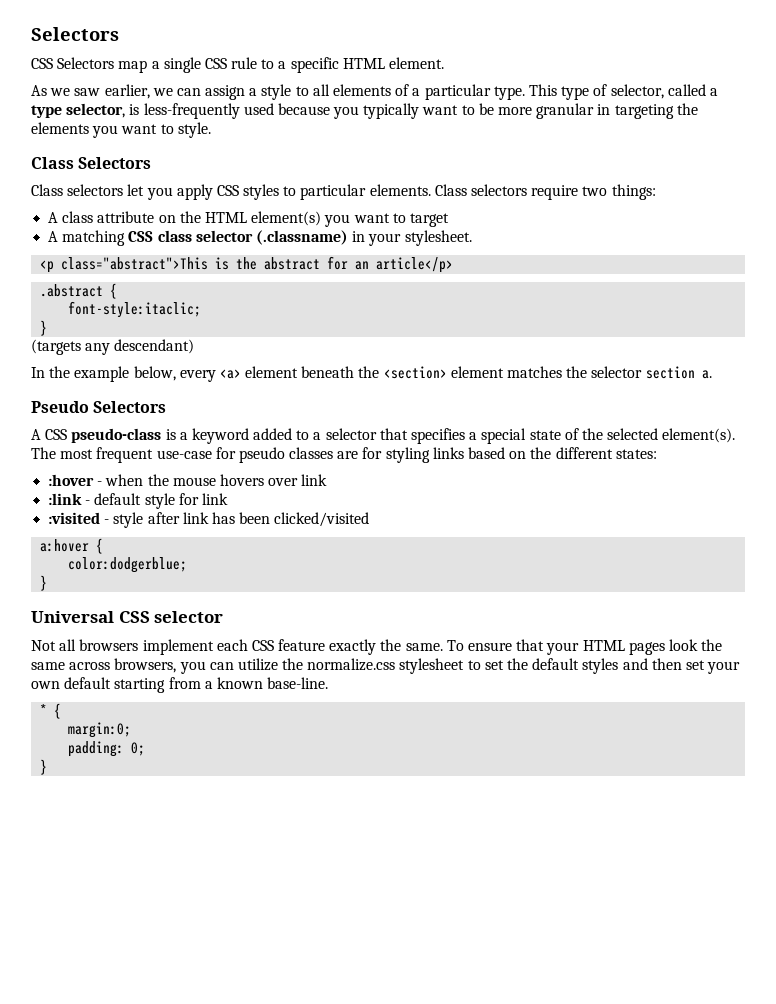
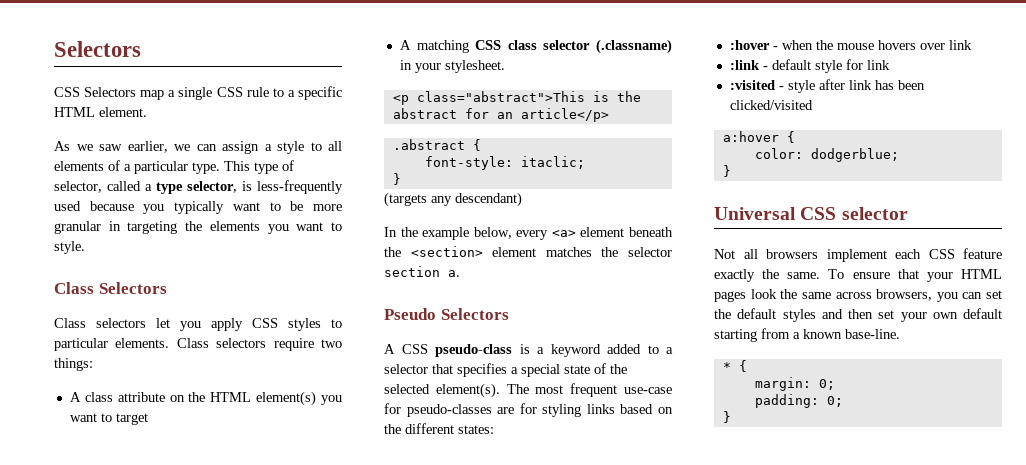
[68,301,202,318] font-style:itaclic; -> [424,156,585,170] font-style: itaclic;
[238,447,334,463] pseudo classes -> [406,404,492,417] pseudo-classes
[68,557,188,573] color:dodgerblue; -> [754,148,899,162] color: dodgerblue;
[237,658,481,674] utilize the normalize.css stylesheet to -> (983, 295) none
[68,722,132,738] margin:0; -> [754,377,835,391] margin: 0;

